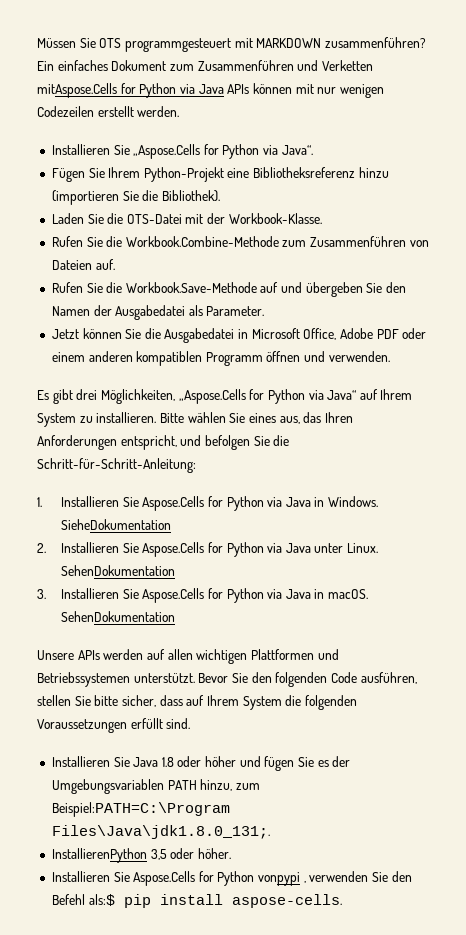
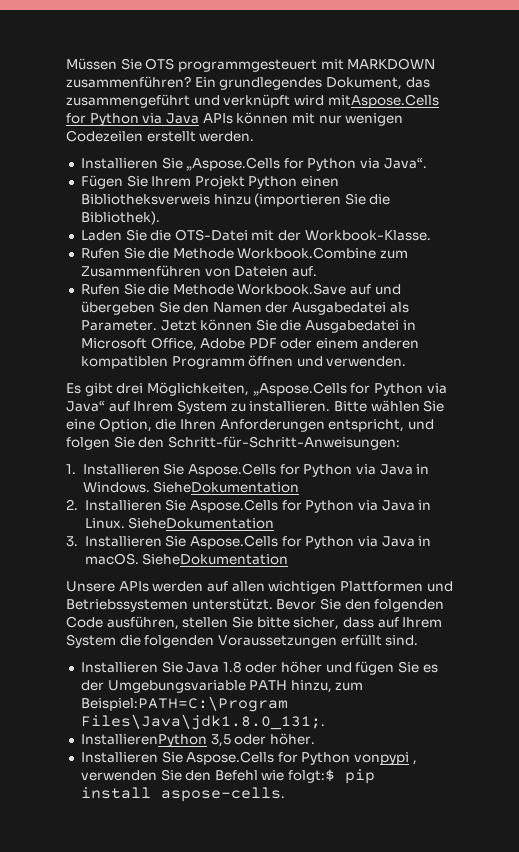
[57,60,373,71] einfaches Dokument zum Zusammenführen und Verketten -> [219,77,430,90] [66,94,324,108] grundlegendes Dokument, das zusammengeführt und verknüpft wird
[143,167,356,182] Python-Projekt eine Bibliotheksreferenz -> [194,175,340,189] [80,194,210,205] Projekt Python einen Bibliotheksverweis
[125,236,279,247] Workbook.Combine-Methode -> [172,247,377,259] Methode Workbook.Combine
[125,282,257,293] Workbook.Save-Methode -> [172,283,347,295] Methode Workbook.Save
(265, 311) // -> (157, 325) none
[248,412,322,424] eines aus, das -> [66,418,177,432] eine Option, die
[204,435,290,450] [37,458,196,473] befolgen Sie die Schritt-für-Schritt-Anleitung: -> [66,436,400,450] folgen Sie den Schritt-für-Schritt-Anweisungen:
[314,543,379,553] [60,565,175,576] unter Linux. SehenDokumentation -> [418,500,432,510] [84,517,275,529] in Linux. SieheDokumentation
[60,611,175,622] SehenDokumentation -> [142,553,289,565] SieheDokumentation
[51,779,164,794] Umgebungsvariablen -> [107,680,246,693] Umgebungsvariable
[88,894,115,906] als:$ -> [261,769,336,783] wie folgt:$

